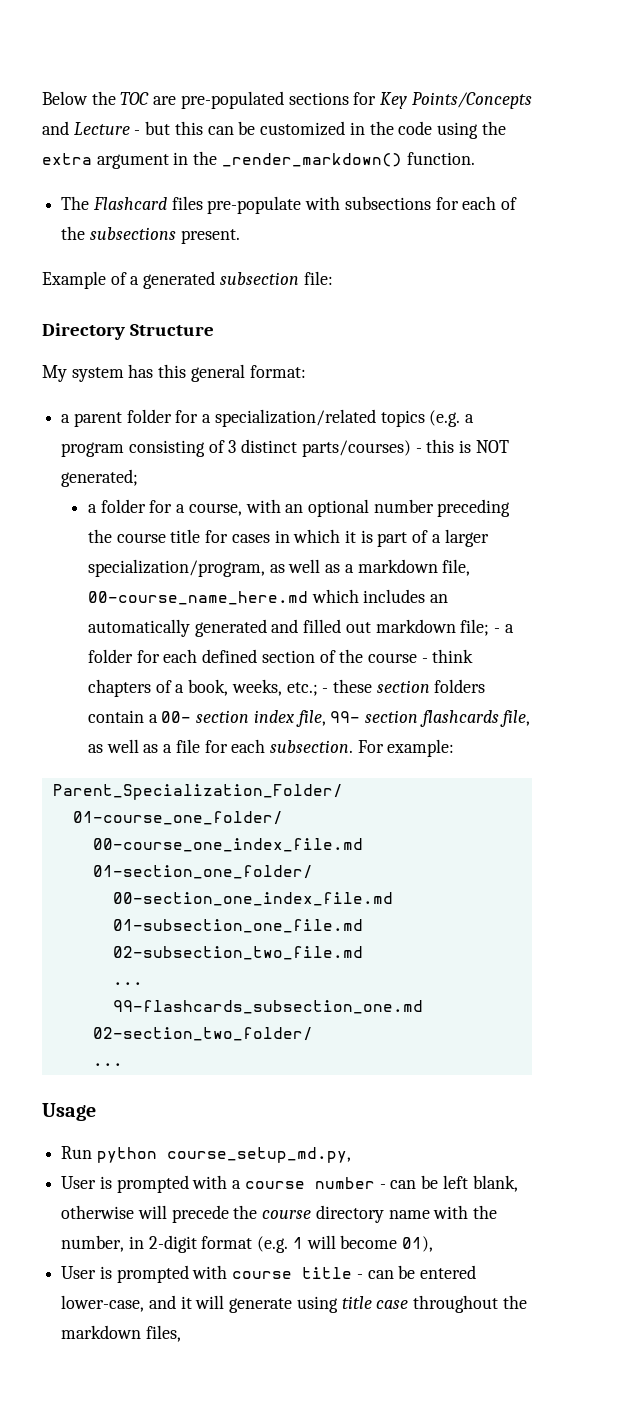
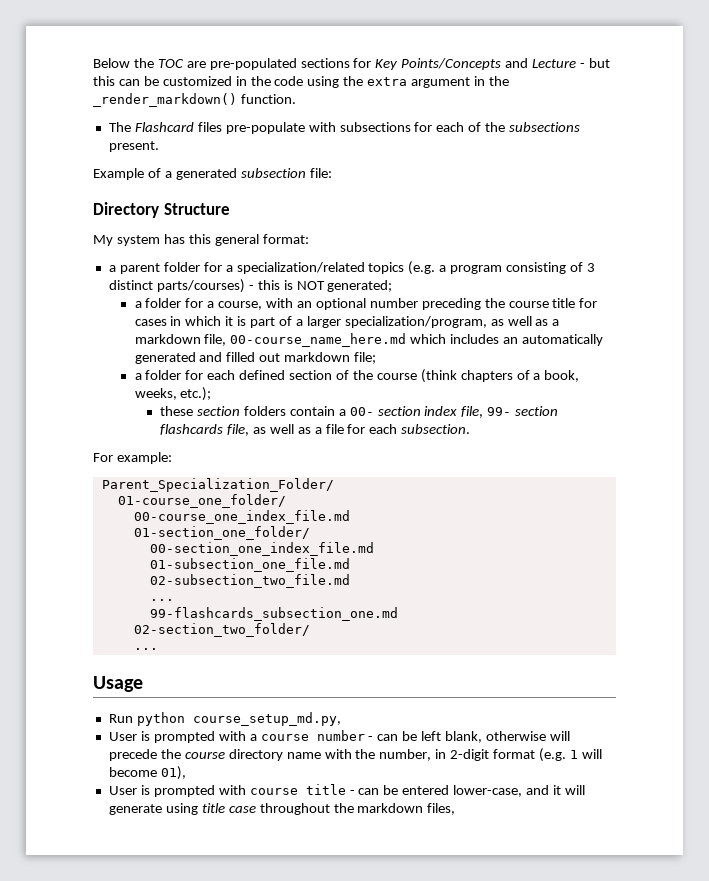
[494,628,501,633] - -> (377, 358) //
[421,649,474,663] - think -> [420,369,457,383] (think
[286,682,329,696] etc.; - -> [180,387,212,401] etc.); //
(354, 746) none -> (471, 429) //

